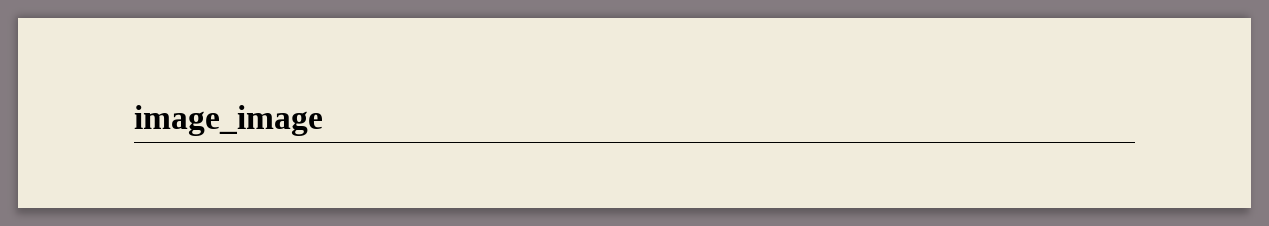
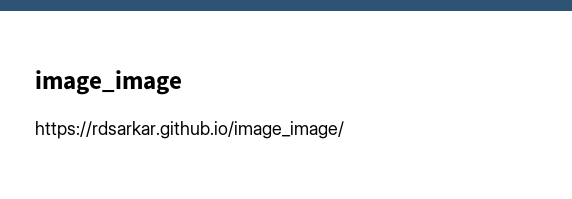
(323, 120) none -> [35,121,344,139] // https://rdsarkar.github.io/image_image/

